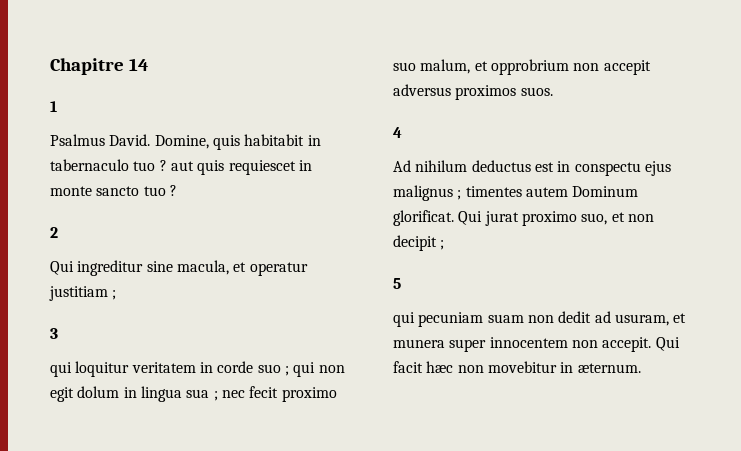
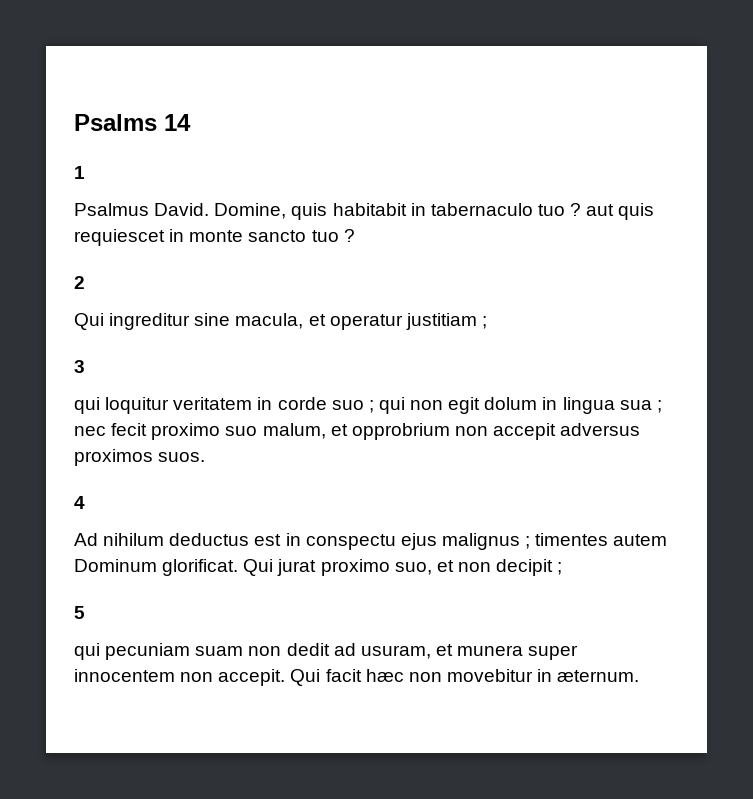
[50,58,124,75] Chapitre -> [74,114,157,131] Psalms

